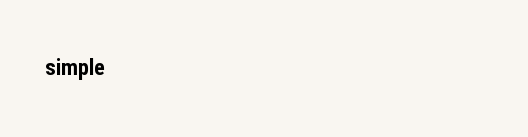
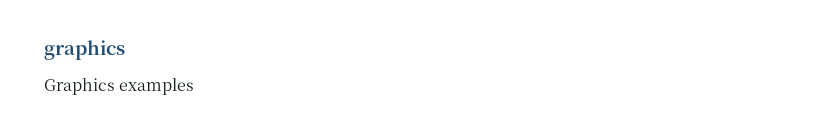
[45,58,105,80] simple -> [44,40,125,60] [44,78,195,95] graphics // Graphics examples

